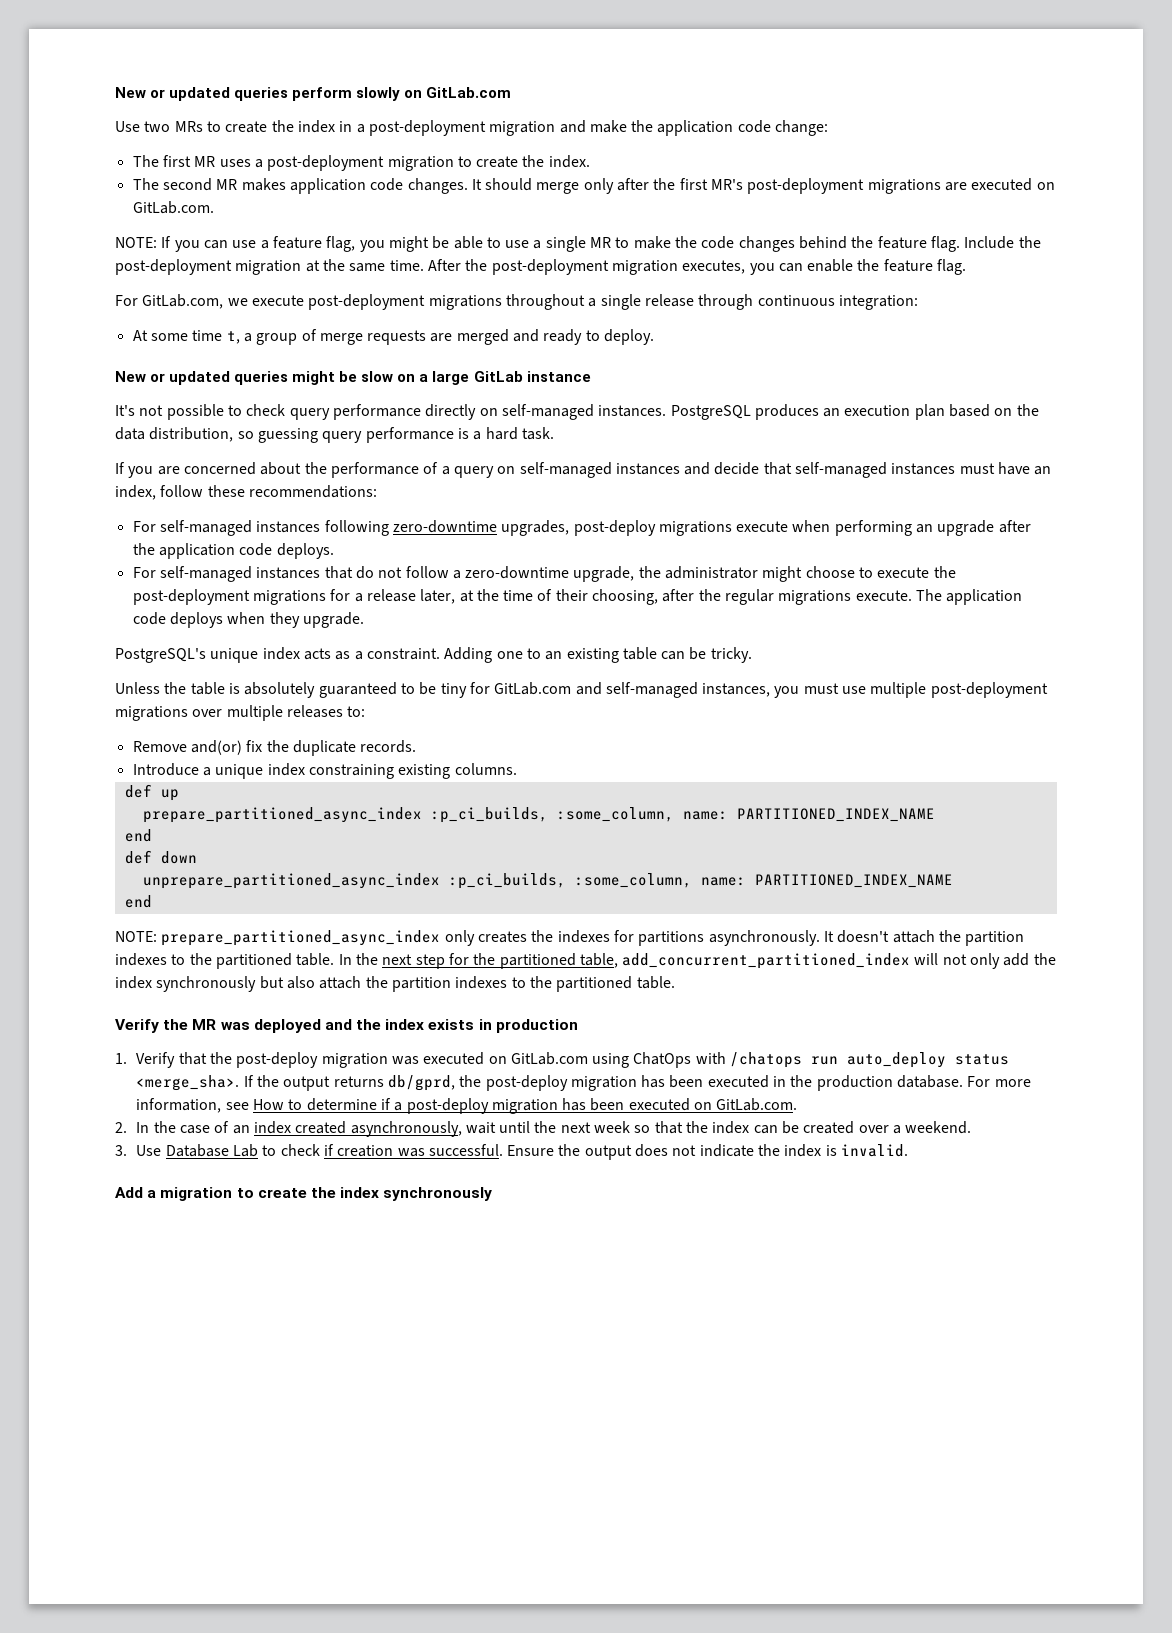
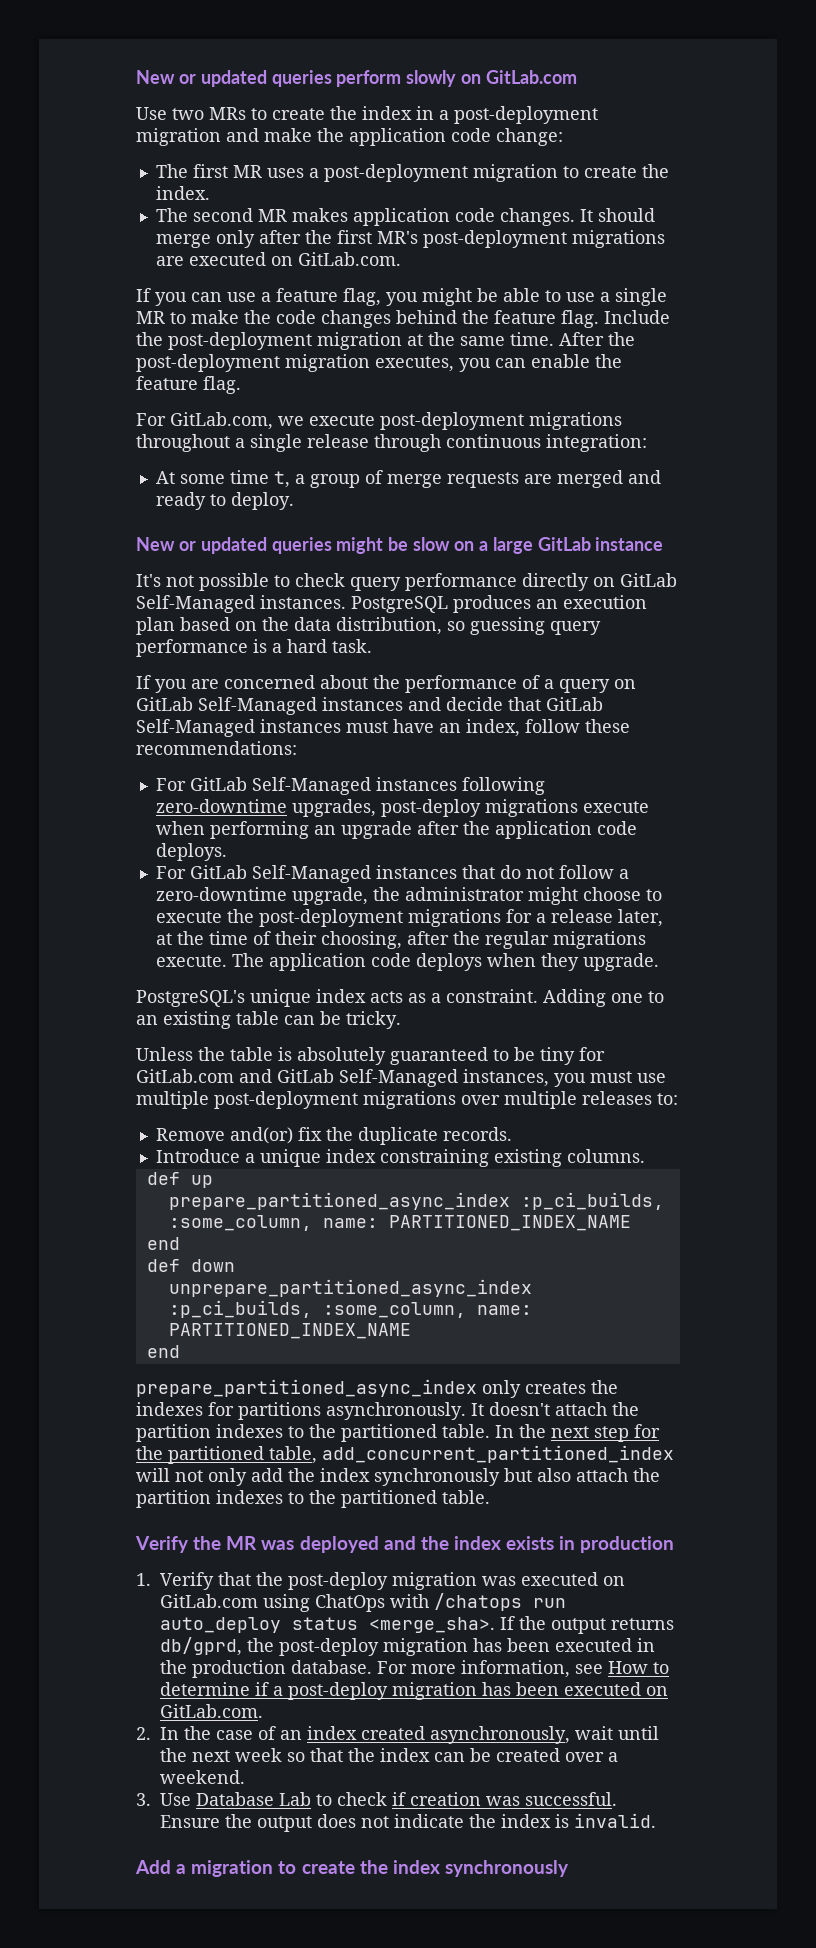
[115,237,157,248] NOTE: -> (401, 259) none
[501,404,594,420] self-managed -> [620,573,677,587] [136,595,255,613] GitLab Self-Managed
[519,462,612,478] self-managed -> [136,697,317,715] GitLab Self-Managed
[795,462,888,478] self-managed -> [546,697,603,711] [136,719,255,737] GitLab Self-Managed
[159,520,252,536] self-managed -> [189,777,371,795] GitLab Self-Managed
[159,566,252,582] self-managed -> [189,865,371,883] GitLab Self-Managed
[605,682,698,698] self-managed -> [277,1069,458,1087] GitLab Self-Managed
[115,931,157,942] NOTE: -> (180, 1351) none

